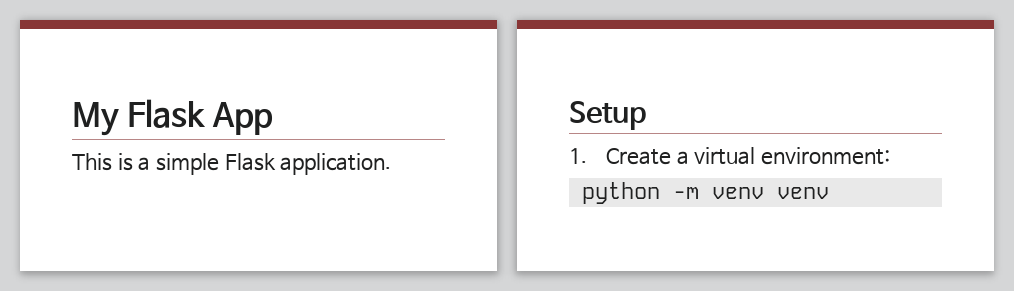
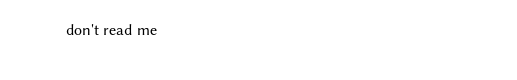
[72,99,273,136] [72,153,392,175] [569,101,646,130] [569,147,890,165] [581,182,829,204] My Flask App // This is a simple Flask application. // Setup // 1. Create a virtual environment: // python -m venv venv -> [66,24,157,35] don't read me

